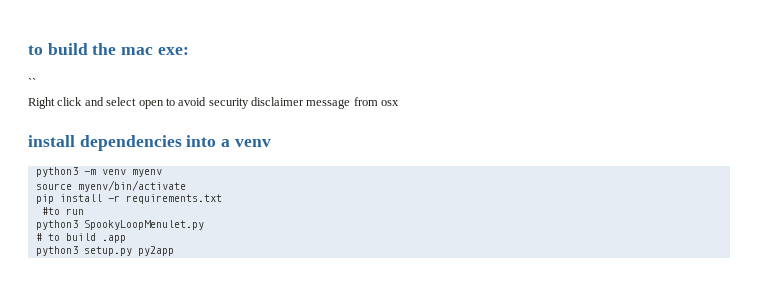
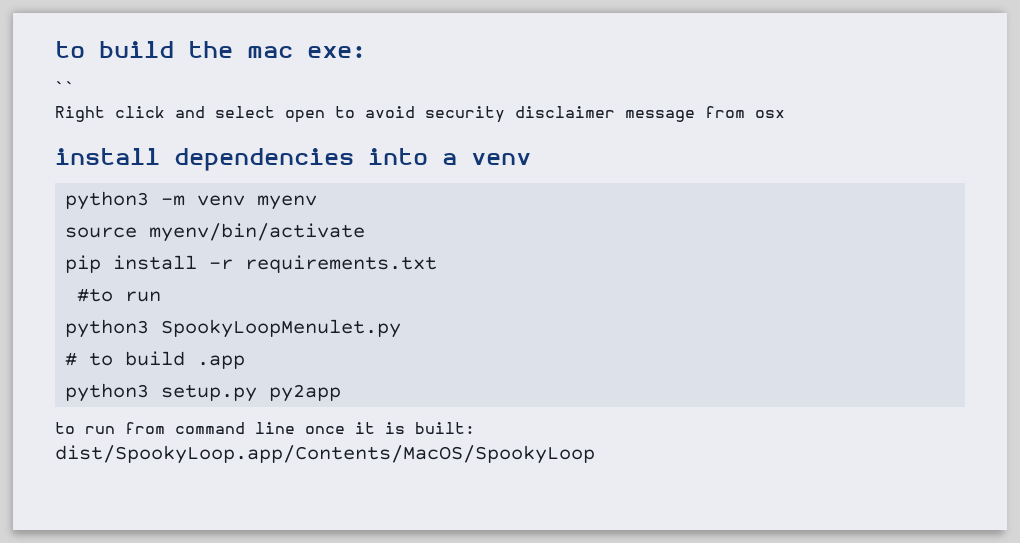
(174, 251) none -> [55,422,475,434] [55,445,595,464] // to run from command line once it is built: dist/SpookyLoop.app/Contents/MacOS/SpookyLoop

